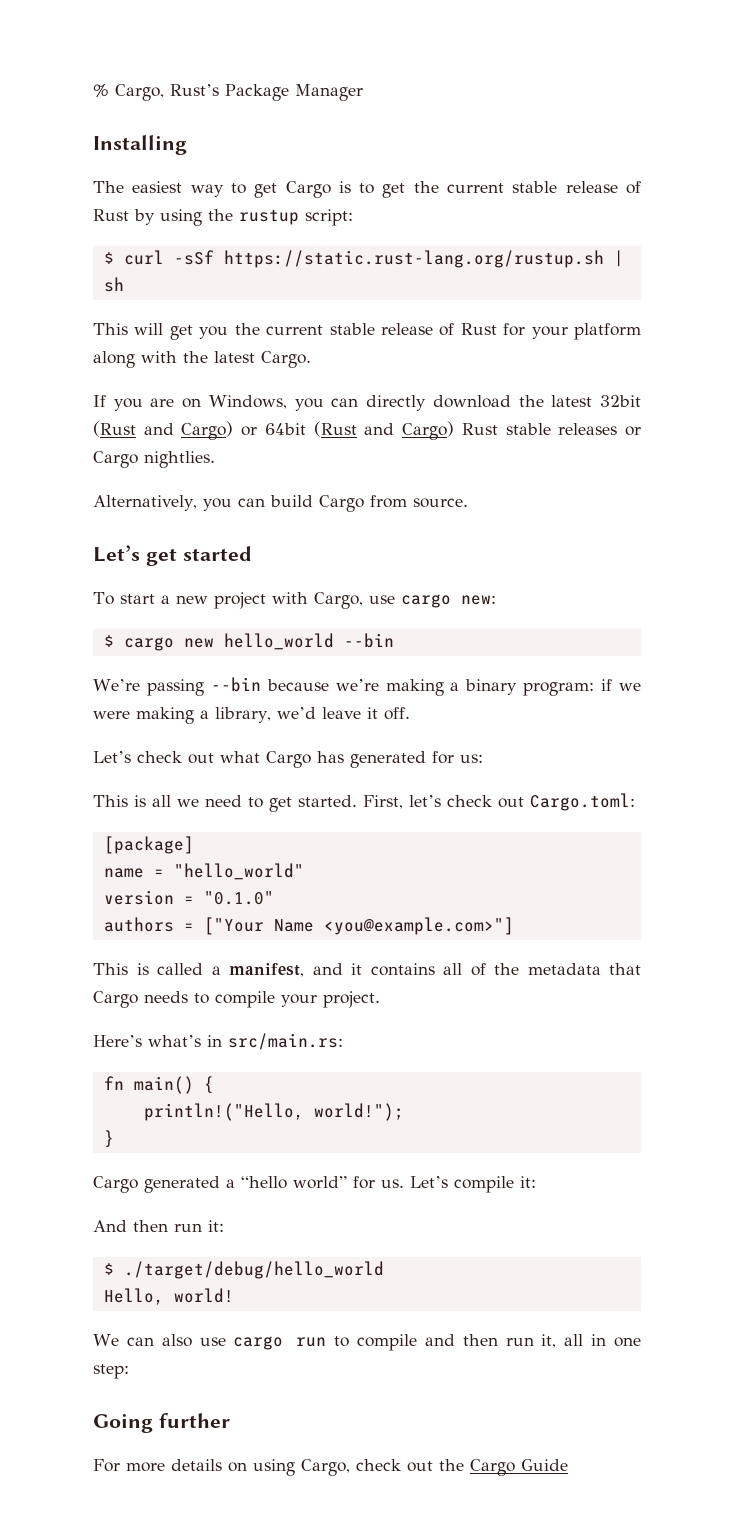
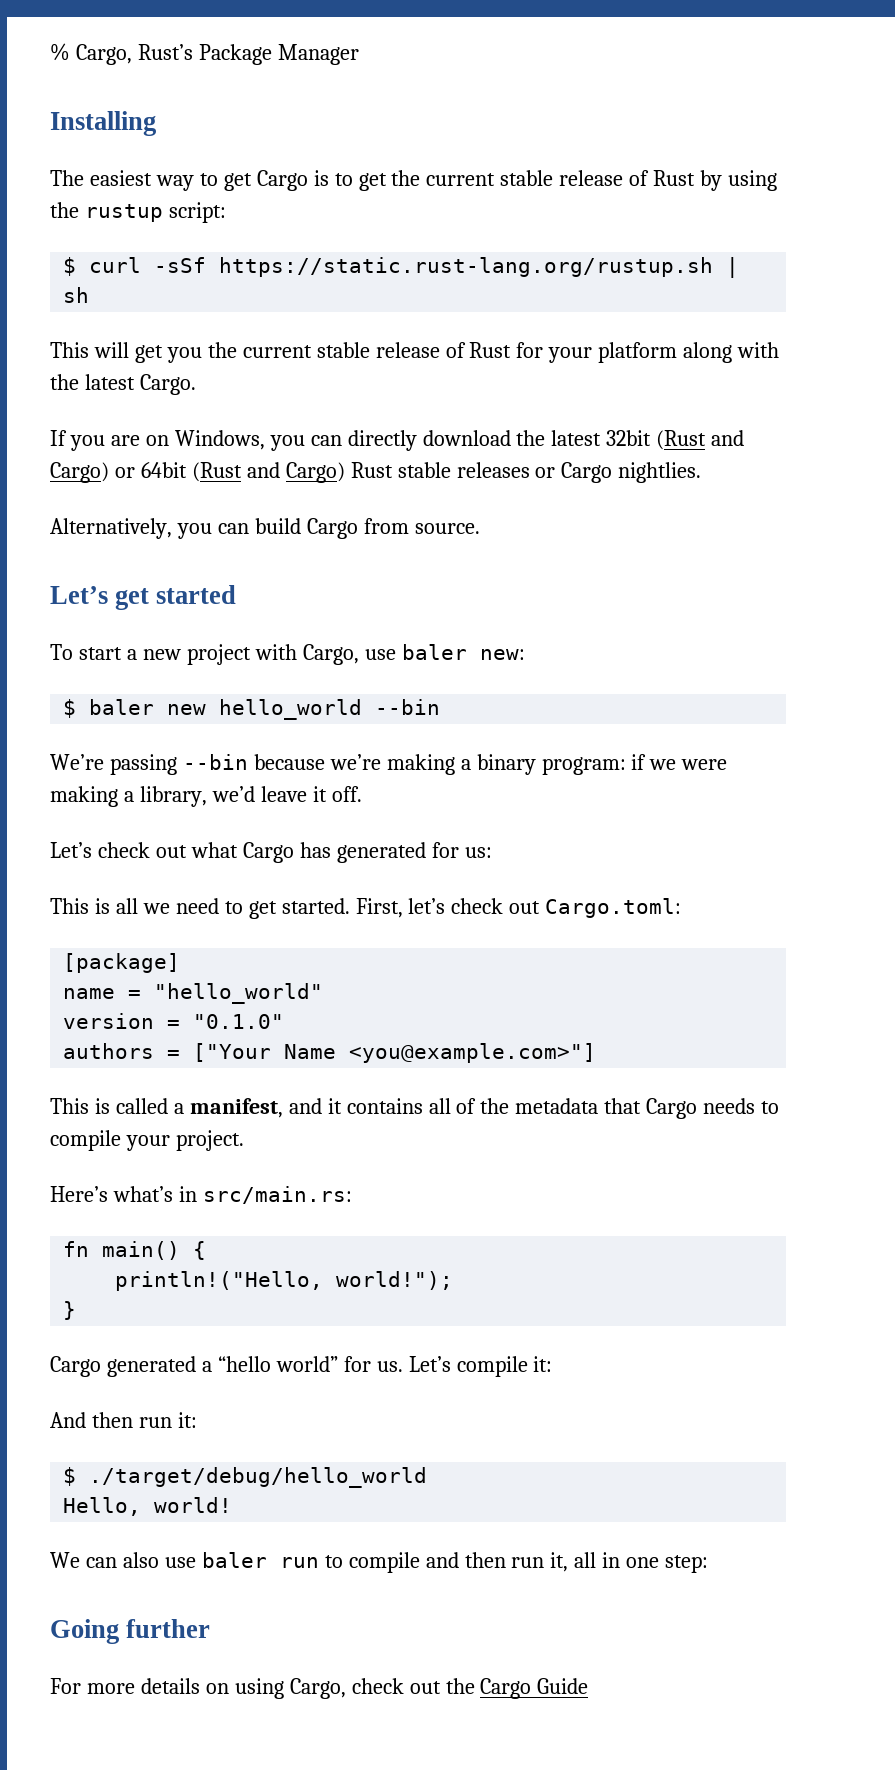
[400,594,451,608] cargo -> [401,644,467,660] baler
[123,637,174,651] cargo -> [89,699,155,715] baler
[233,1336,284,1350] cargo -> [201,1552,267,1568] baler

